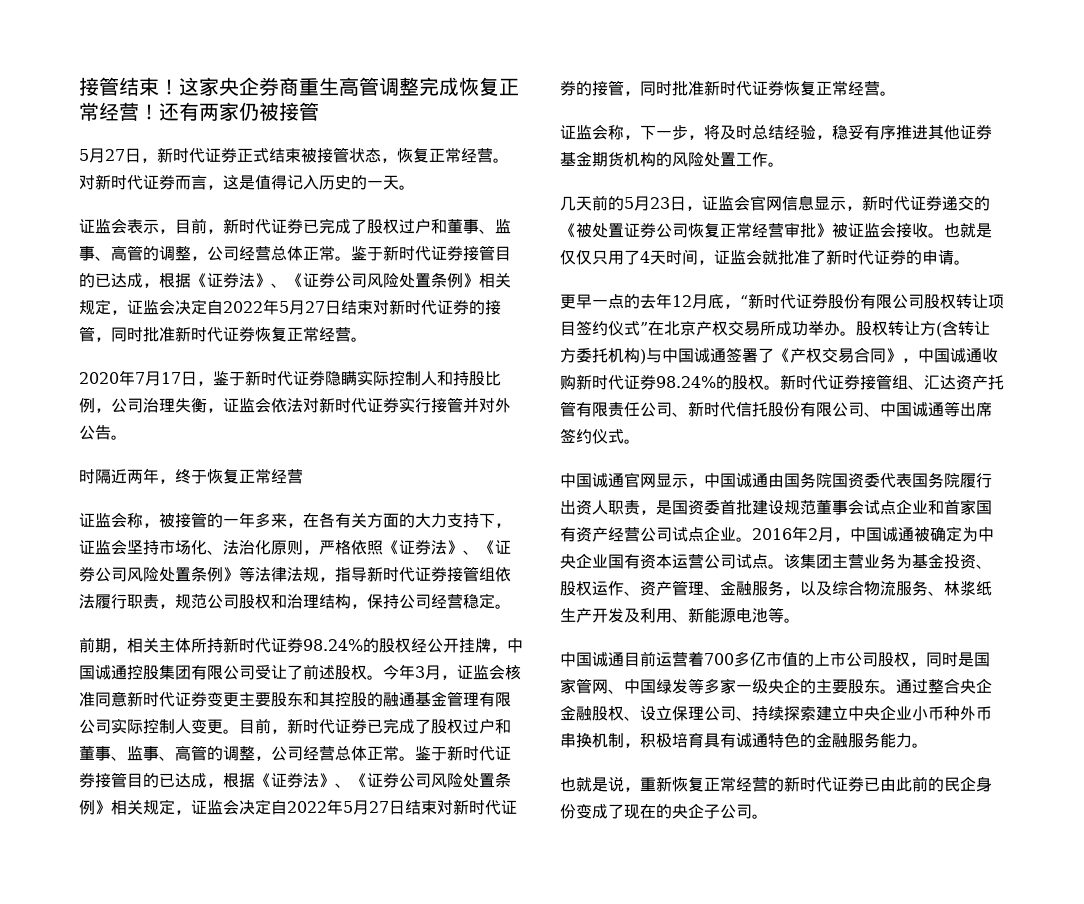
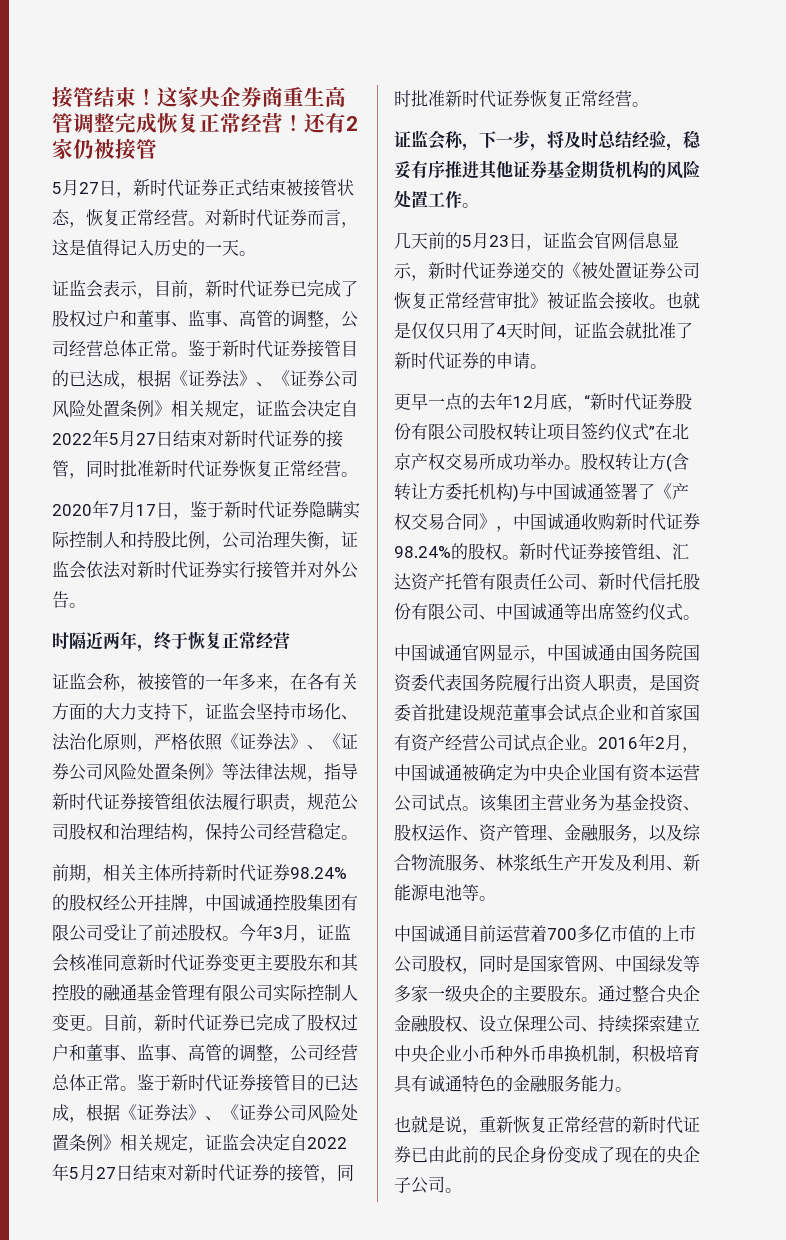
[199,103,219,121] 两 -> [346,116,358,131] 2

